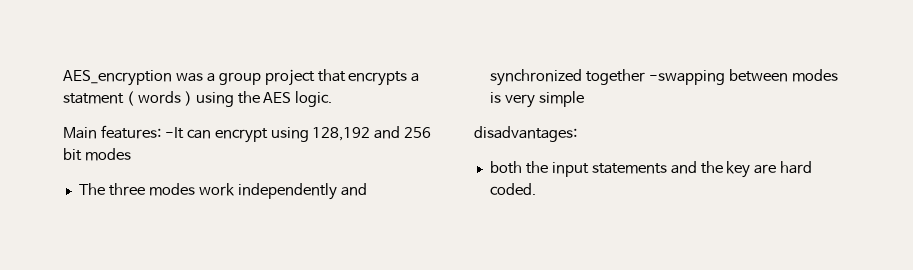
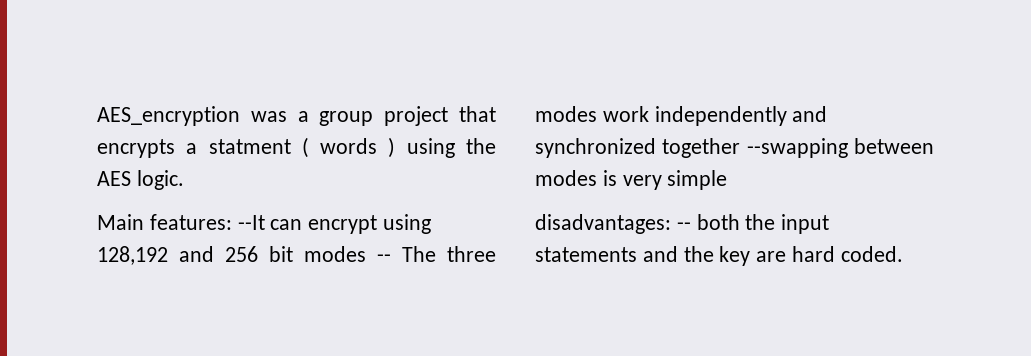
[164,127,184,139] -It -> [237,215,265,230] --It
(131, 154) // -> [377,254,391,262] --
[648,70,725,85] -swapping -> [746,138,848,158] --swapping
(577, 134) // -> [676,222,691,230] --

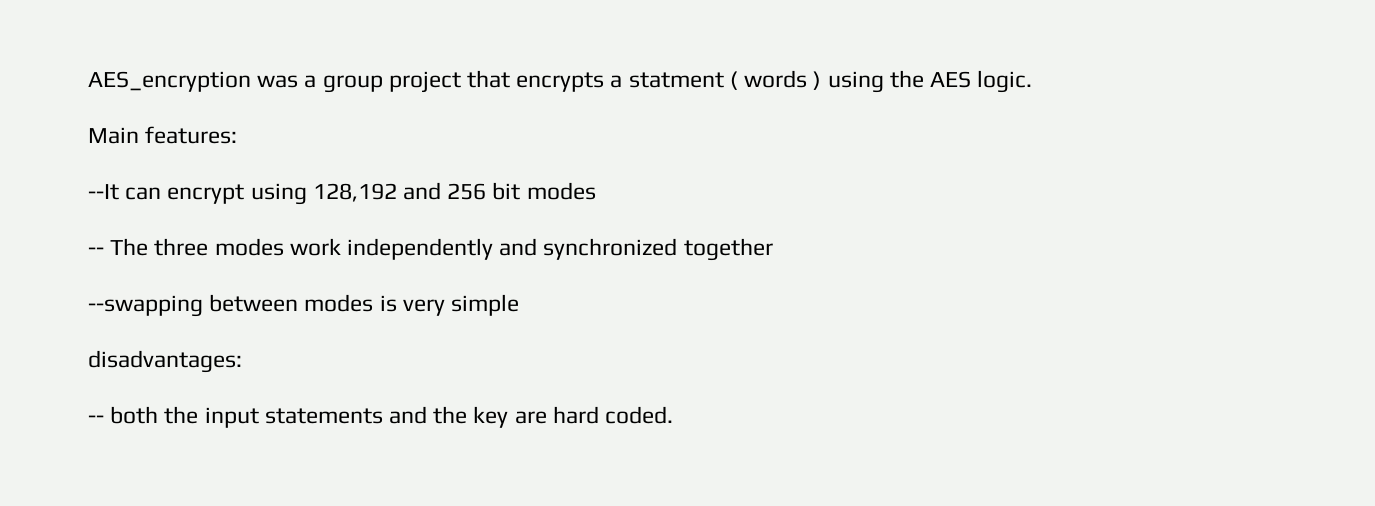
(232, 222) none -> (238, 135) //
(366, 254) none -> (596, 191) //
(741, 148) none -> (773, 249) //
(671, 224) none -> (242, 361) //

